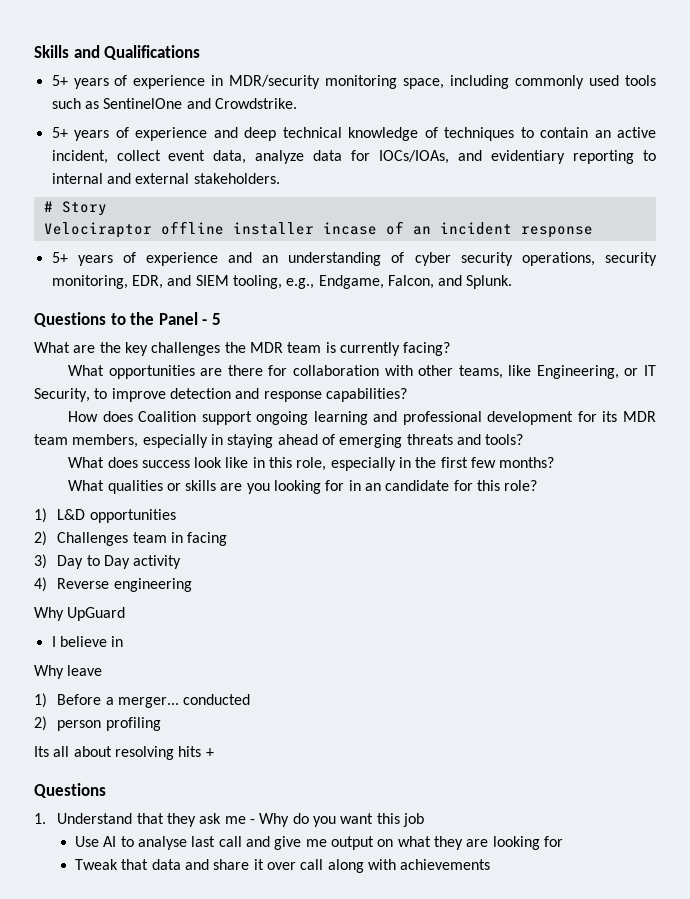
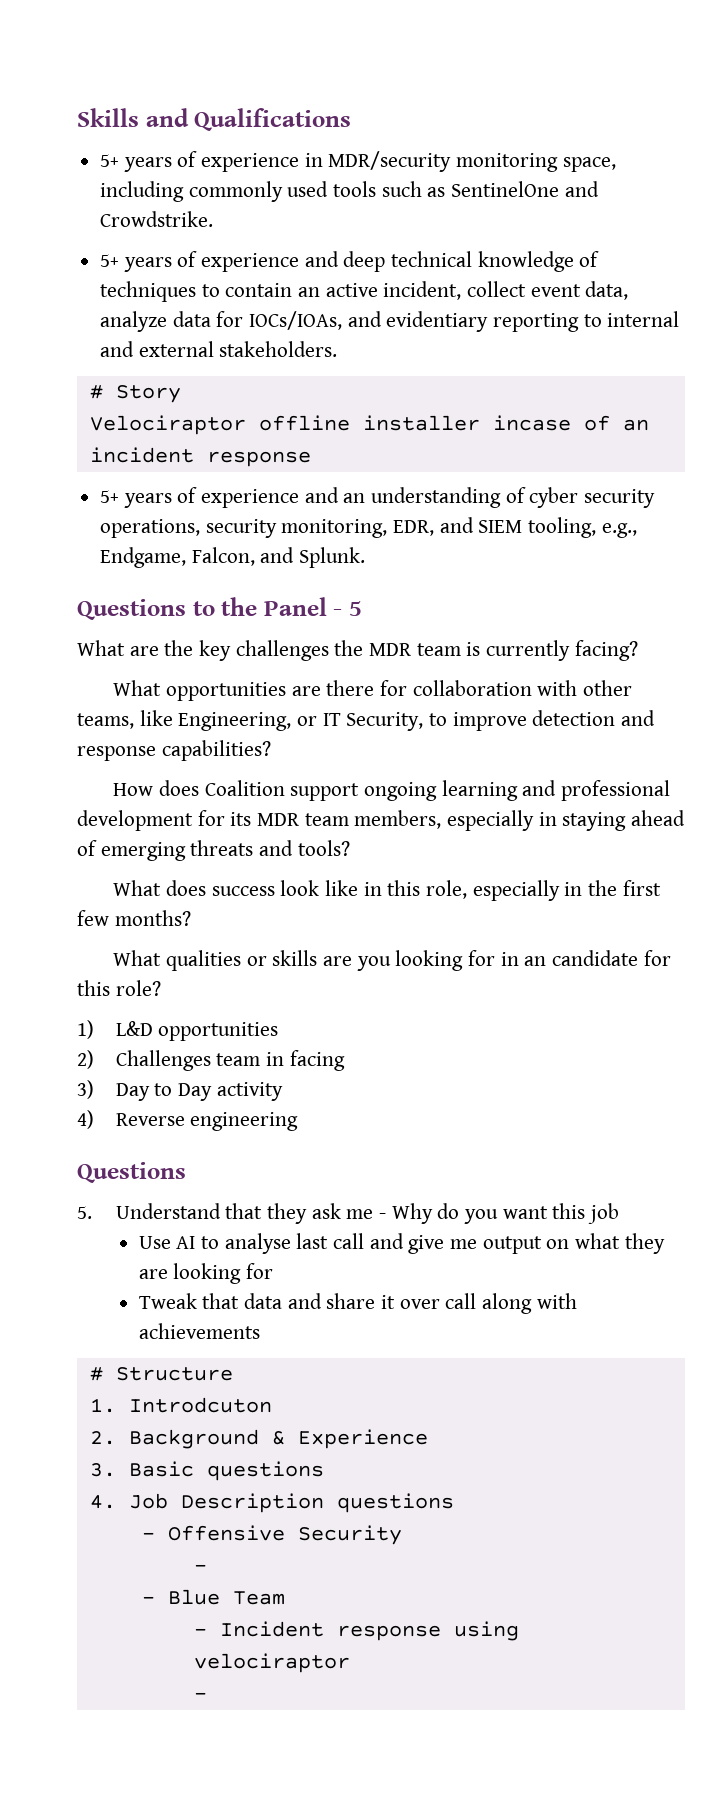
[34,607,126,621] [51,636,124,647] [34,665,103,679] [34,693,251,708] [34,716,161,731] [34,746,214,760] // Why UpGuard // I believe in // Why leave // 1) Before a merger... conducted // 2) person profiling // Its all about resolving hits + -> (299, 1121) none
[34,813,46,824] 1. -> [77,1206,92,1219] 5.
(491, 864) none -> [89,1367,233,1381] [89,1397,272,1413] [89,1429,428,1449] [89,1461,324,1481] [89,1493,454,1513] [141,1525,402,1545] [193,1564,207,1572] [141,1589,285,1605] [193,1621,519,1641] [193,1653,350,1673] [193,1692,207,1700] // # Structure // 1. Introdcuton // 2. Background & Experience // 3. Basic questions // 4. Job Description questions // - Offensive Security // - // - Blue Team // - Incident response using velociraptor // -

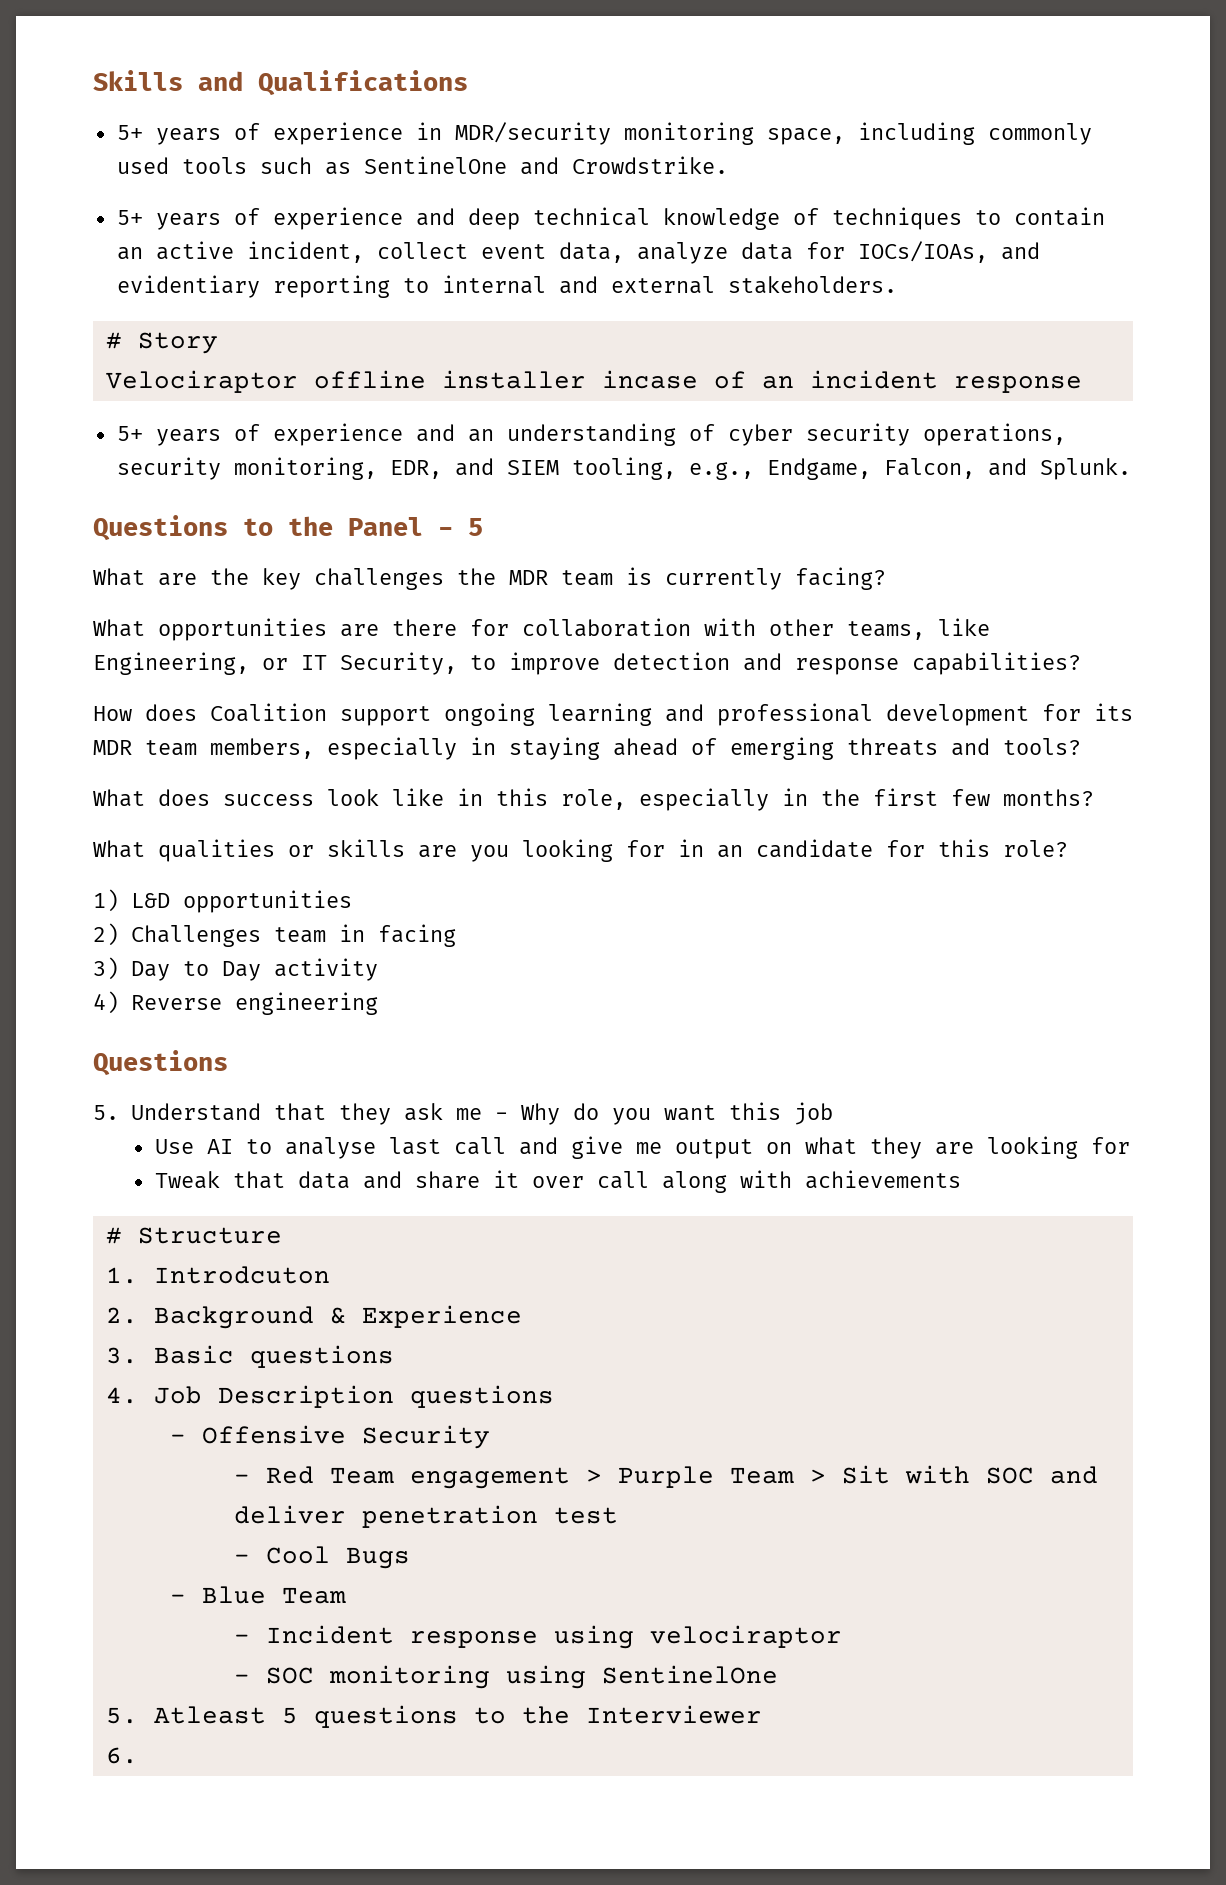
(207, 1568) none -> [265,1465,1098,1489] [233,1505,618,1528] [233,1546,410,1569] Red Team engagement > Purple Team > Sit with SOC and deliver penetration test // - Cool Bugs
(207, 1696) none -> [265,1665,778,1689] [105,1705,762,1728] [105,1747,138,1764] SOC monitoring using SentinelOne // 5. Atleast 5 questions to the Interviewer // 6.

